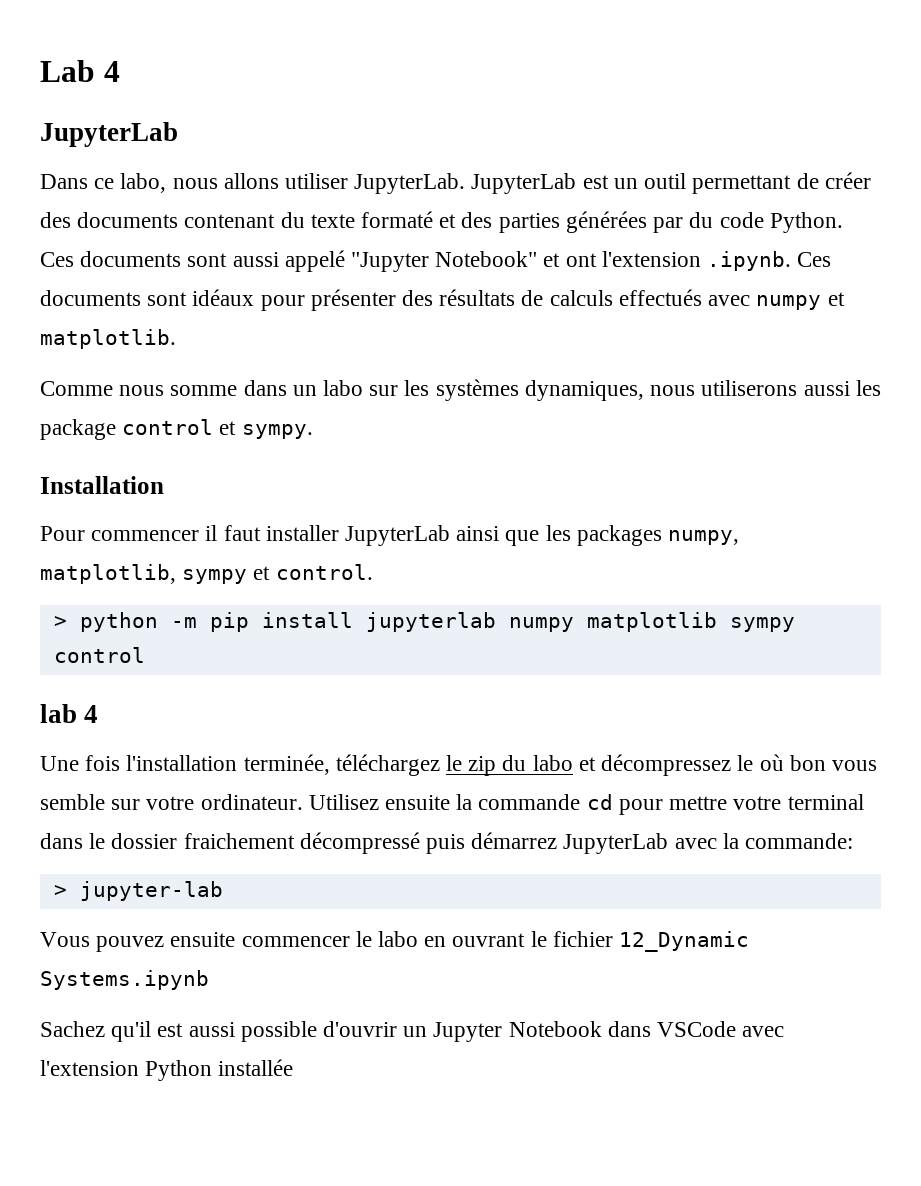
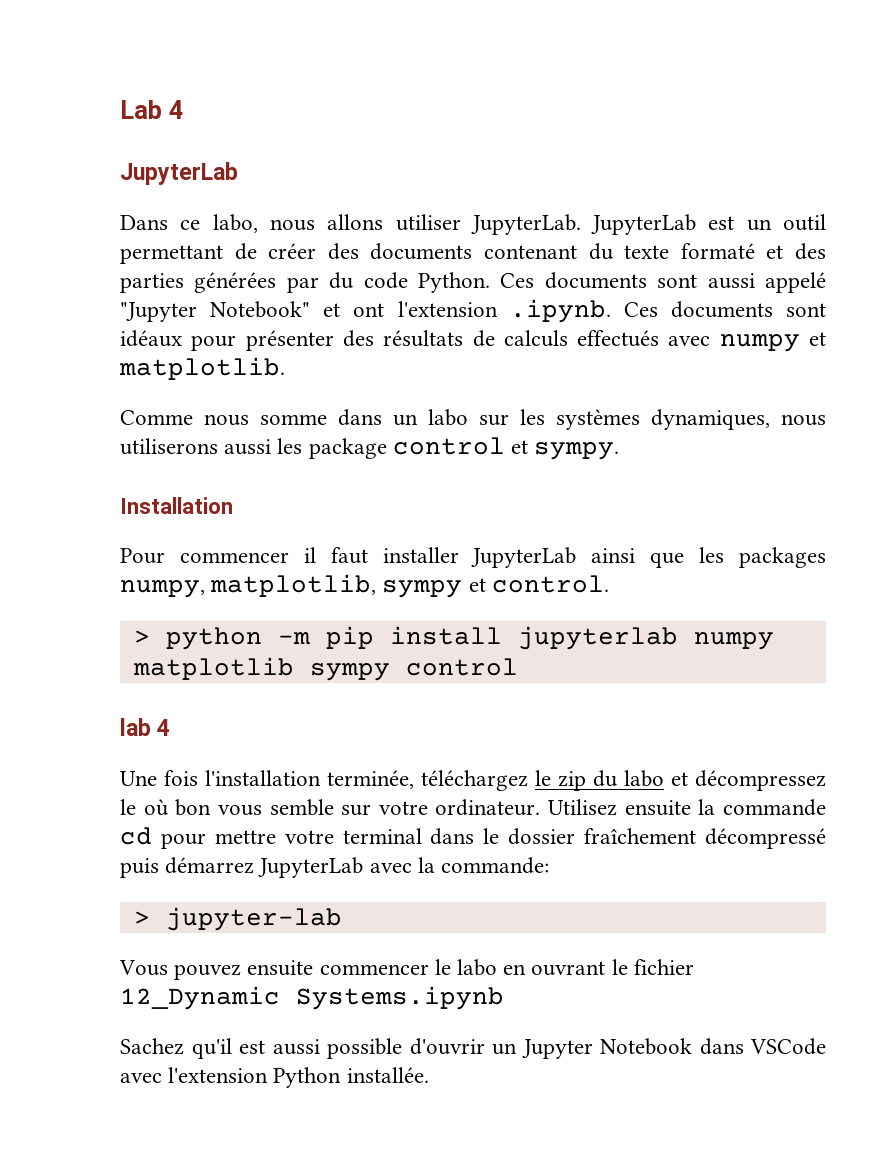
[183,833,295,849] fraichement -> [584,828,697,844] fraîchement
[218,1059,294,1076] installée -> [346,1067,429,1083] installée.

